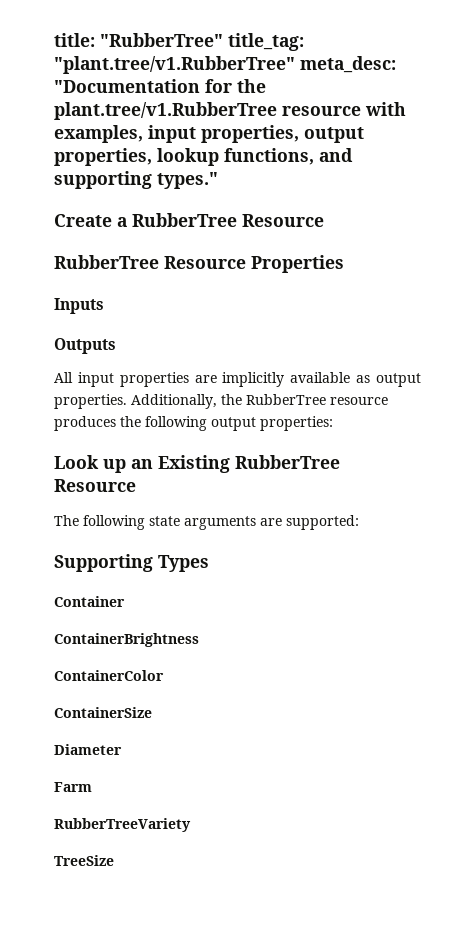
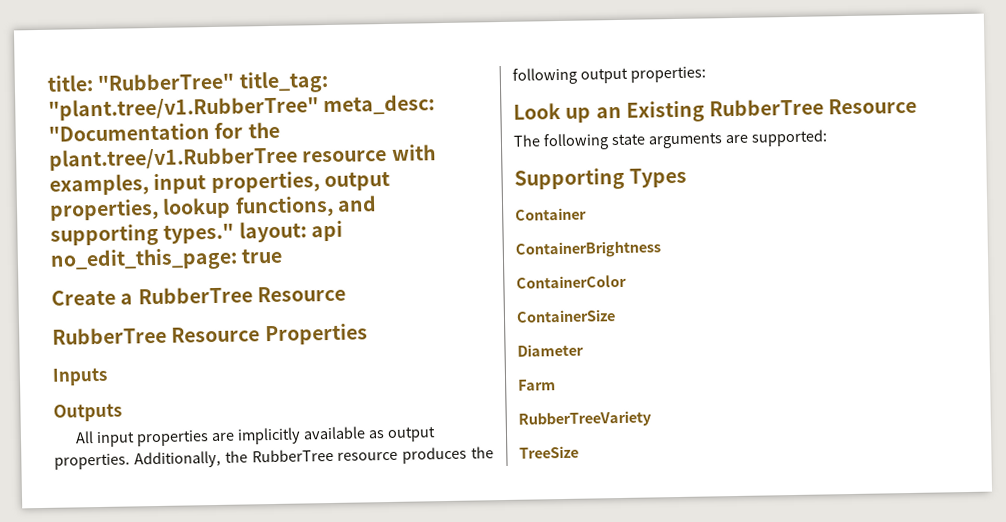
(218, 180) none -> [238,220,343,243] [50,247,283,272] layout: api no_edit_this_page: true

